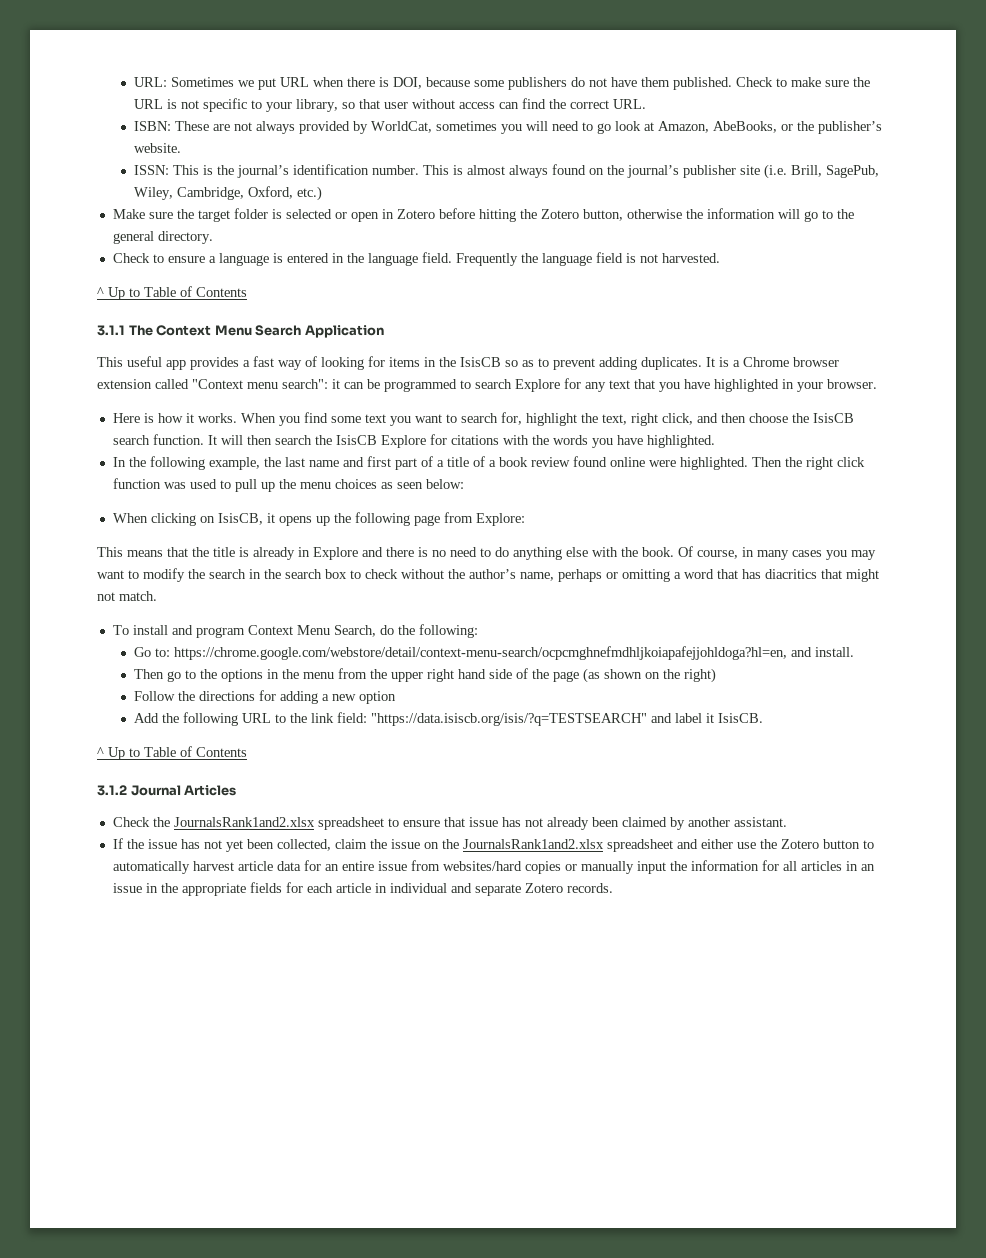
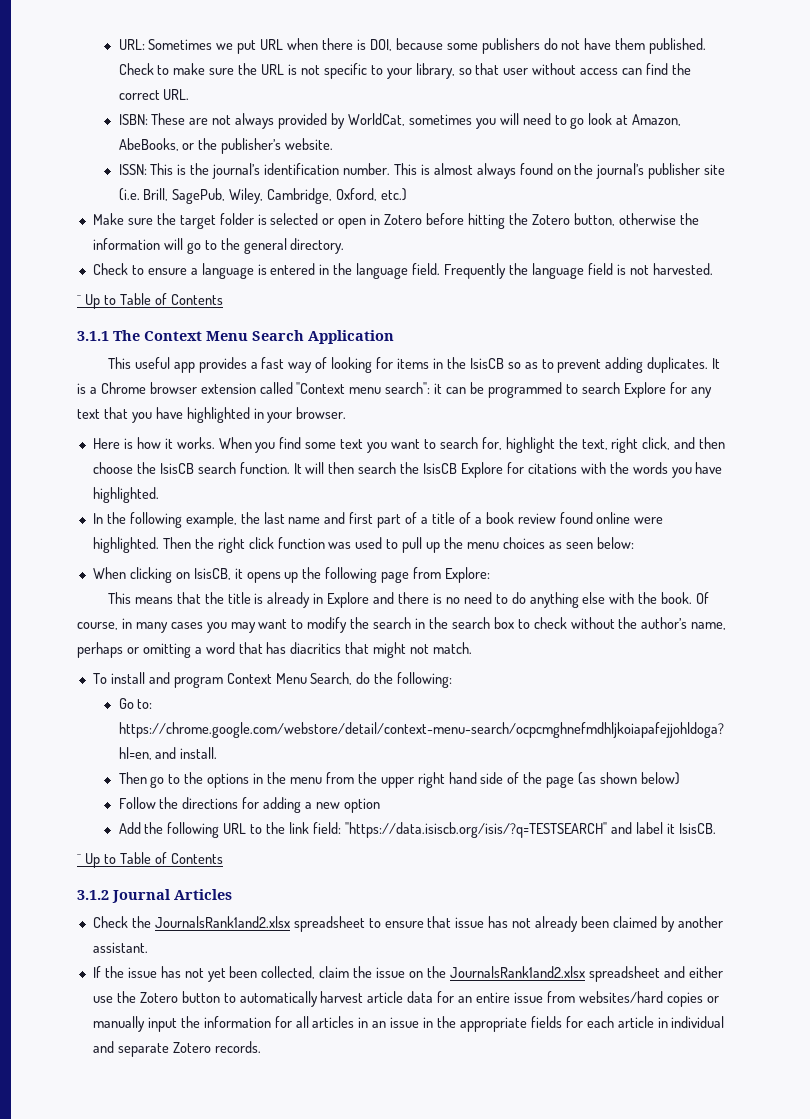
[645,668,717,683] on the right) -> [640,772,680,785] below)

